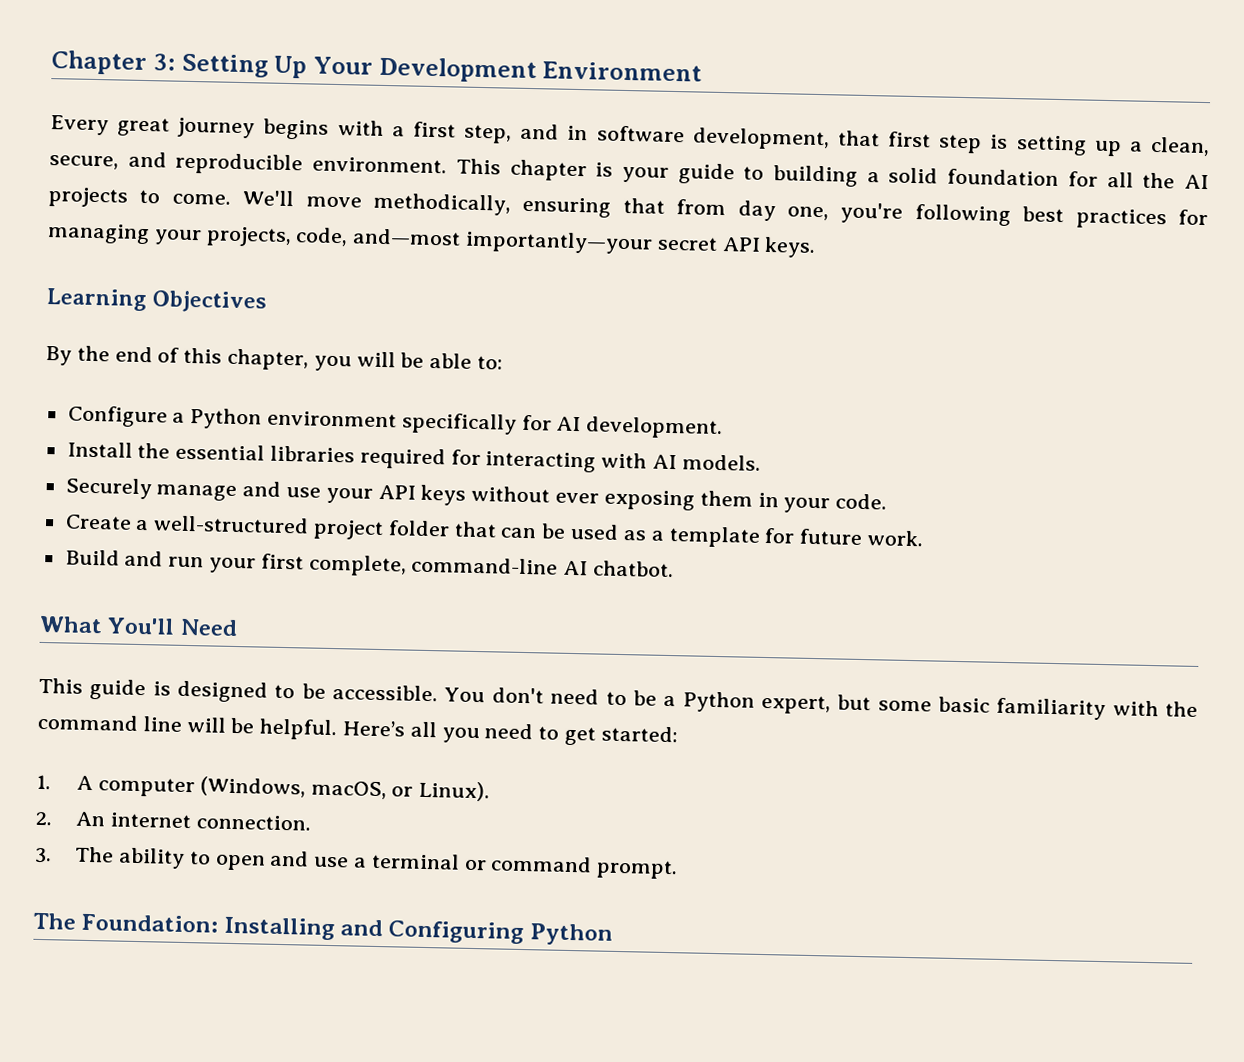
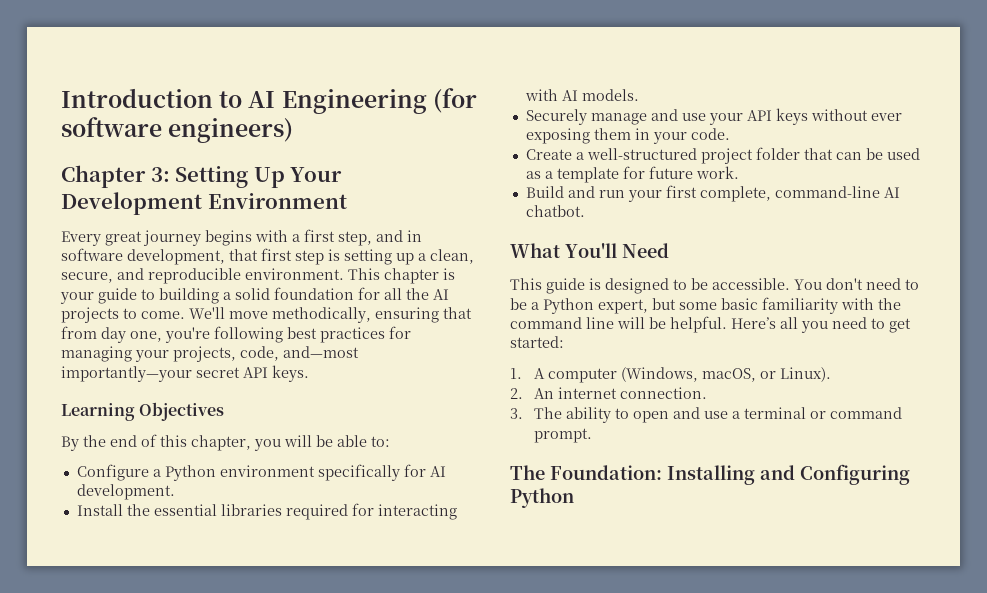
(51, 63) none -> [61,88,477,114] [61,117,294,143] Introduction to AI Engineering (for software engineers) //

